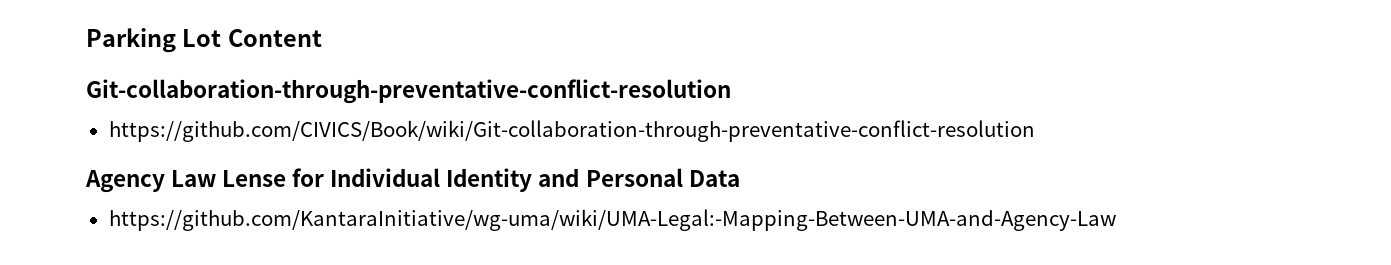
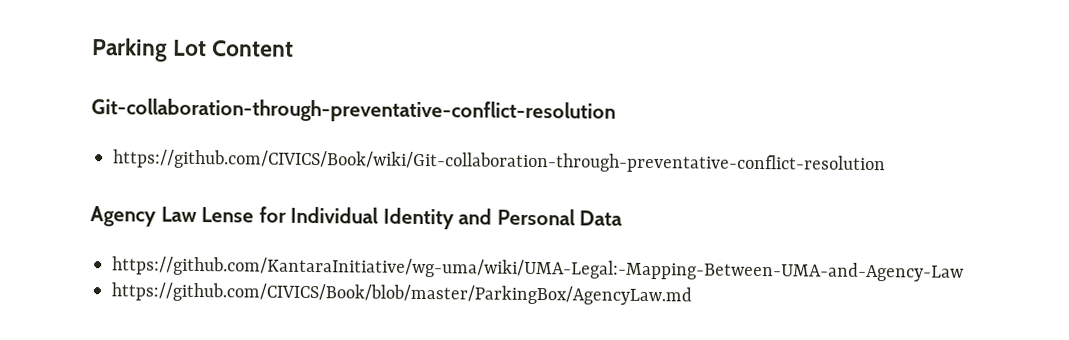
(1116, 220) none -> [111,282,692,306] // https://github.com/CIVICS/Book/blob/master/ParkingBox/AgencyLaw.md

